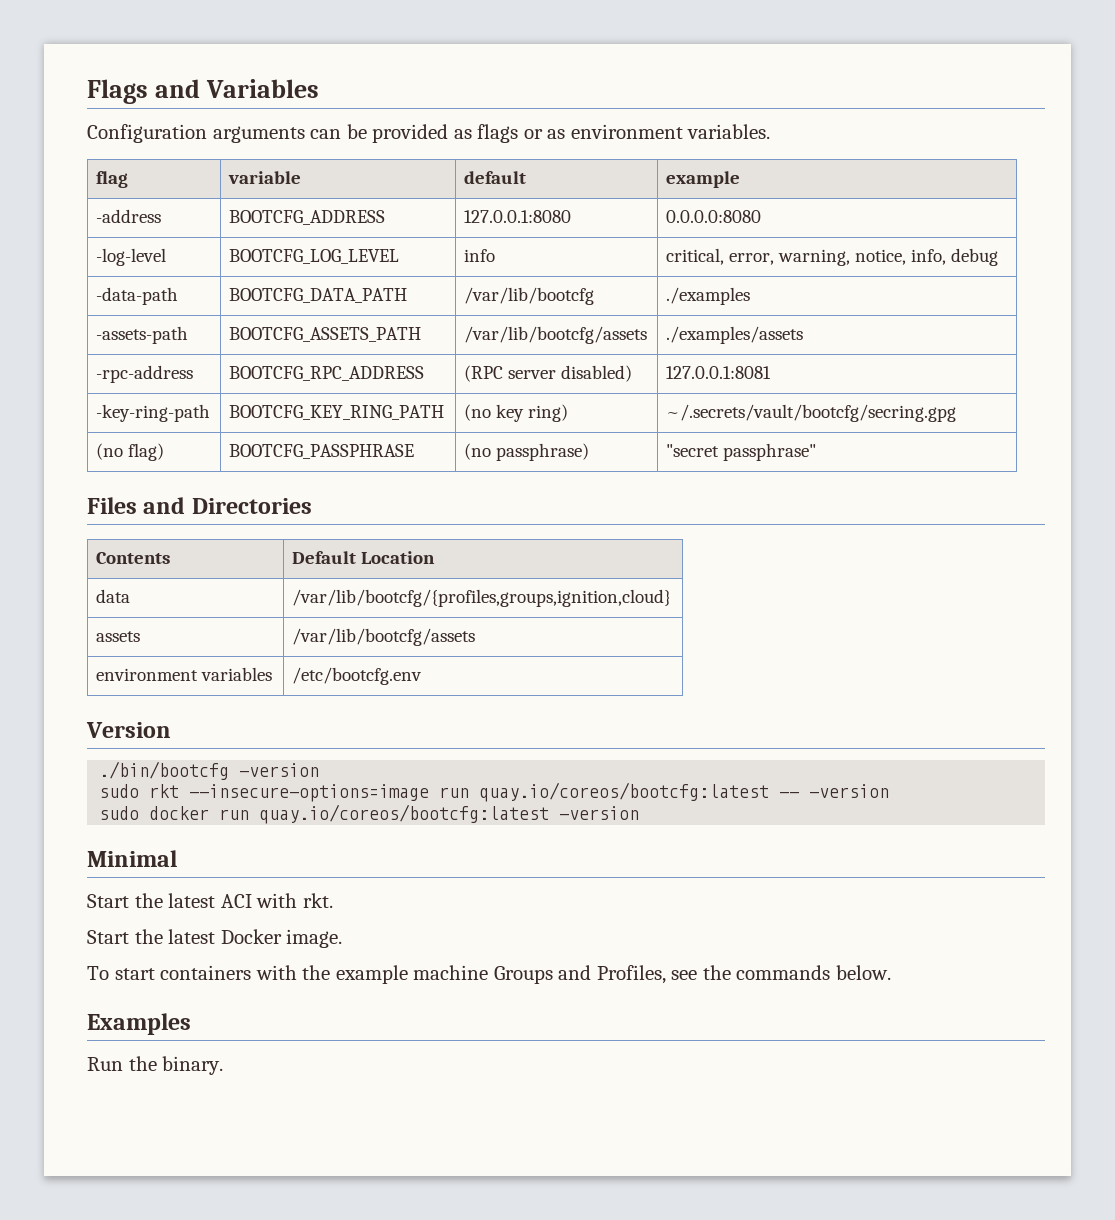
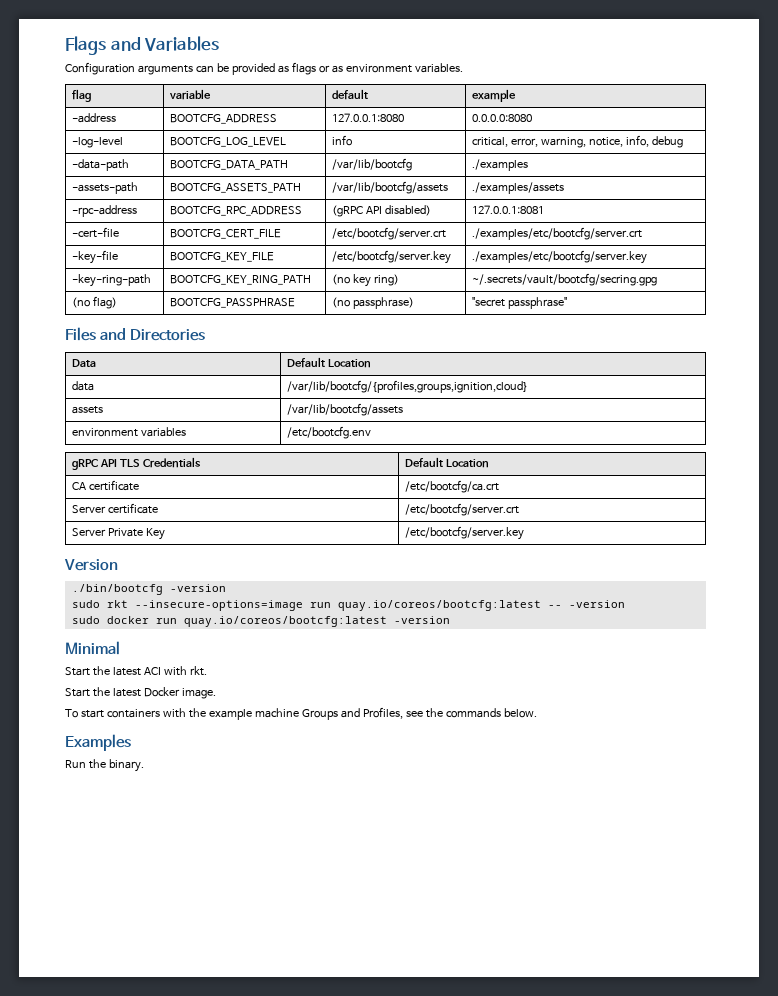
[464,365,557,382] (RPC server -> [332,205,383,217] (gRPC API
(772, 372) none -> [72,227,120,238] [170,229,282,239] [332,227,447,240] [472,227,643,240] [72,250,119,264] [170,252,275,262] [332,250,452,264] [472,250,648,264] // -cert-file | BOOTCFG_CERT_FILE | /etc/bootcfg/server.crt | ./examples/etc/bootcfg/server.crt // -key-file | BOOTCFG_KEY_FILE | /etc/bootcfg/server.key | ./examples/etc/bootcfg/server.key
[96,552,171,564] Contents -> [72,359,97,367] Data
(423, 676) none -> [72,457,202,470] [405,457,490,468] [72,480,140,491] [405,480,500,493] [72,503,159,514] [405,503,520,516] [72,528,166,540] [405,526,525,540] // gRPC API TLS Credentials | Default Location // CA certificate | /etc/bootcfg/ca.crt // Server certificate | /etc/bootcfg/server.crt // Server Private Key | /etc/bootcfg/server.key

